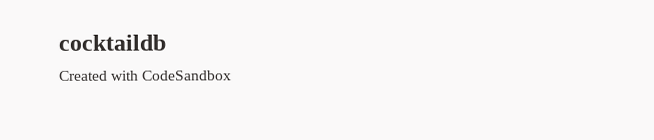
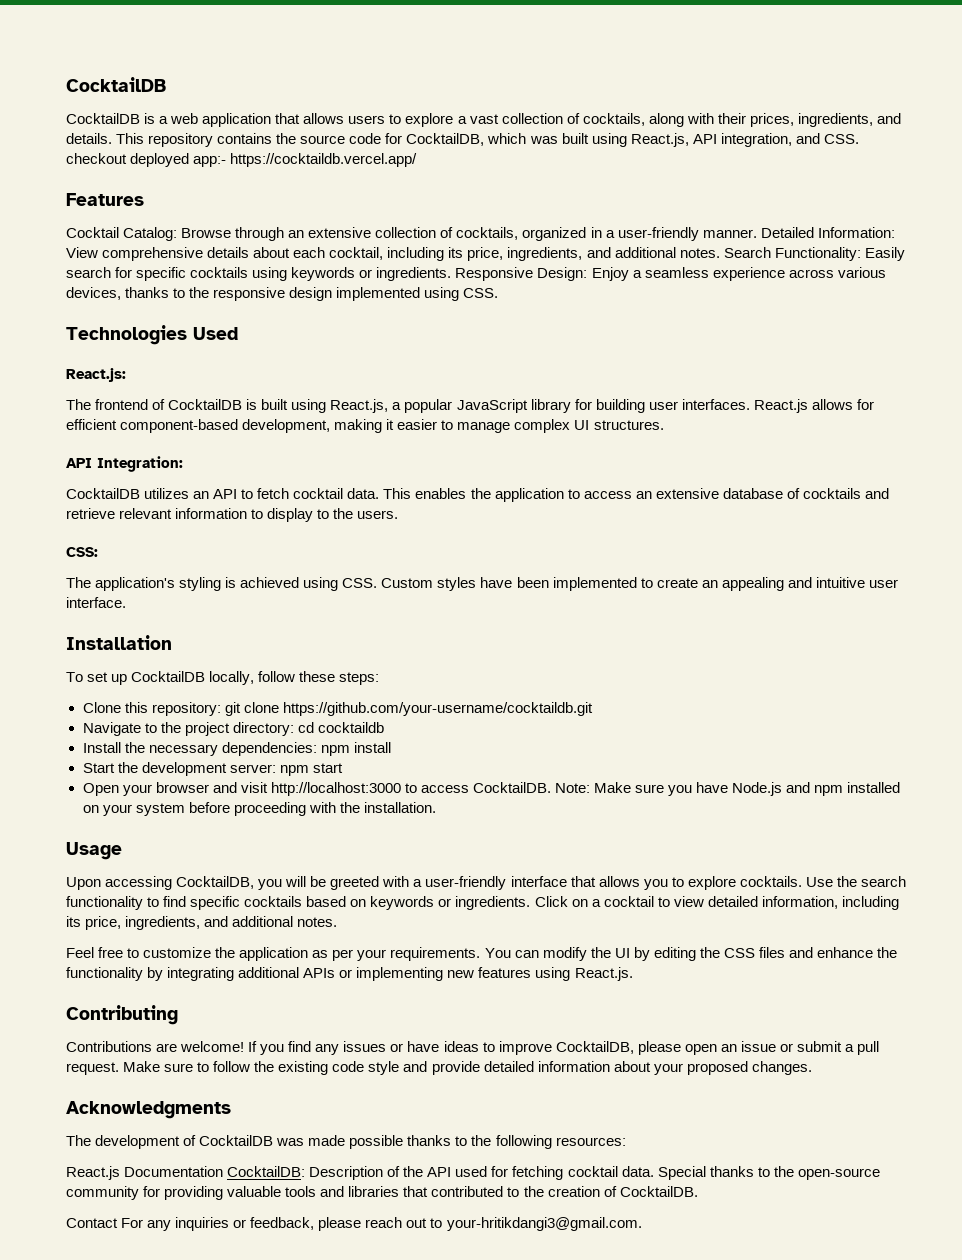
[58,34,166,51] [59,70,233,81] cocktaildb // Created with CodeSandbox -> [66,77,166,92] [66,113,901,127] [66,133,859,147] [66,153,418,167] [66,193,144,206] [66,227,895,241] [66,247,905,261] [66,267,886,281] [66,287,499,301] [66,325,238,345] [66,368,126,382] [66,399,874,413] [66,419,664,433] [66,456,183,472] [66,488,889,502] [66,508,399,522] [66,547,98,557] [66,577,898,591] [66,597,126,608] [66,635,172,650] [66,671,380,685] [82,702,593,716] [82,722,384,736] [82,742,391,756] [82,762,343,776] [82,782,901,796] [82,802,436,816] [66,842,122,860] [66,876,906,890] [66,896,899,910] [66,916,338,930] [66,947,898,961] [66,967,633,981] [66,1005,178,1025] [66,1041,880,1055] [66,1061,812,1075] [66,1101,231,1119] [66,1135,626,1149] [66,1166,880,1180] [66,1186,698,1200] [66,1217,642,1231] CocktailDB // CocktailDB is a web application that allows users to explore a vast collection of cocktails, along with their prices, ingredients, and details. This repository contains the source code for CocktailDB, which was built using React.js, API integration, and CSS. checkout deployed app:- https://cocktaildb.vercel.app/ // Features // Cocktail Catalog: Browse through an extensive collection of cocktails, organized in a user-friendly manner. Detailed Information: View comprehensive details about each cocktail, including its price, ingredients, and additional notes. Search Functionality: Easily search for specific cocktails using keywords or ingredients. Responsive Design: Enjoy a seamless experience across various devices, thanks to the responsive design implemented using CSS. // Technologies Used // React.js: // The frontend of CocktailDB is built using React.js, a popular JavaScript library for building user interfaces. React.js allows for efficient component-based development, making it easier to manage complex UI structures. // API Integration: // CocktailDB utilizes an API to fetch cocktail data. This enables the application to access an extensive database of cocktails and retrieve relevant information to display to the users. // CSS: // The application's styling is achieved using CSS. Custom styles have been implemented to create an appealing and intuitive user interface. // Installation // To set up CocktailDB locally, follow these steps: // Clone this repository: git clone https://github.com/your-username/cocktaildb.git // Navigate to the project directory: cd cocktaildb // Install the necessary dependencies: npm install // Start the development server: npm start // Open your browser and visit http://localhost:3000 to access CocktailDB. Note: Make sure you have Node.js and npm installed on your system before proceeding with the installation. // Usage // Upon accessing CocktailDB, you will be greeted with a user-friendly interface that allows you to explore cocktails. Use the search functionality to find specific cocktails based on keywords or ingredients. Click on a cocktail to view detailed information, including its price, ingredients, and additional notes. // Feel free to customize the application as per your requirements. You can modify the UI by editing the CSS files and enhance the functionality by integrating additional APIs or implementing new features using React.js. // Contributing // Contributions are welcome! If you find any issues or have ideas to improve CocktailDB, please open an issue or submit a pull request. Make sure to follow the existing code style and provide detailed information about your proposed changes. // Acknowledgments // The development of CocktailDB was made possible thanks to the following resources: // React.js Documentation CocktailDB: Description of the API used for fetching cocktail data. Special thanks to the open-source community for providing valuable tools and libraries that contributed to the creation of CocktailDB. // Contact For any inquiries or feedback, please reach out to your-hritikdangi3@gmail.com.

